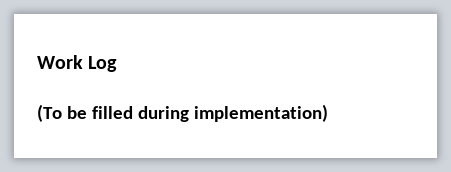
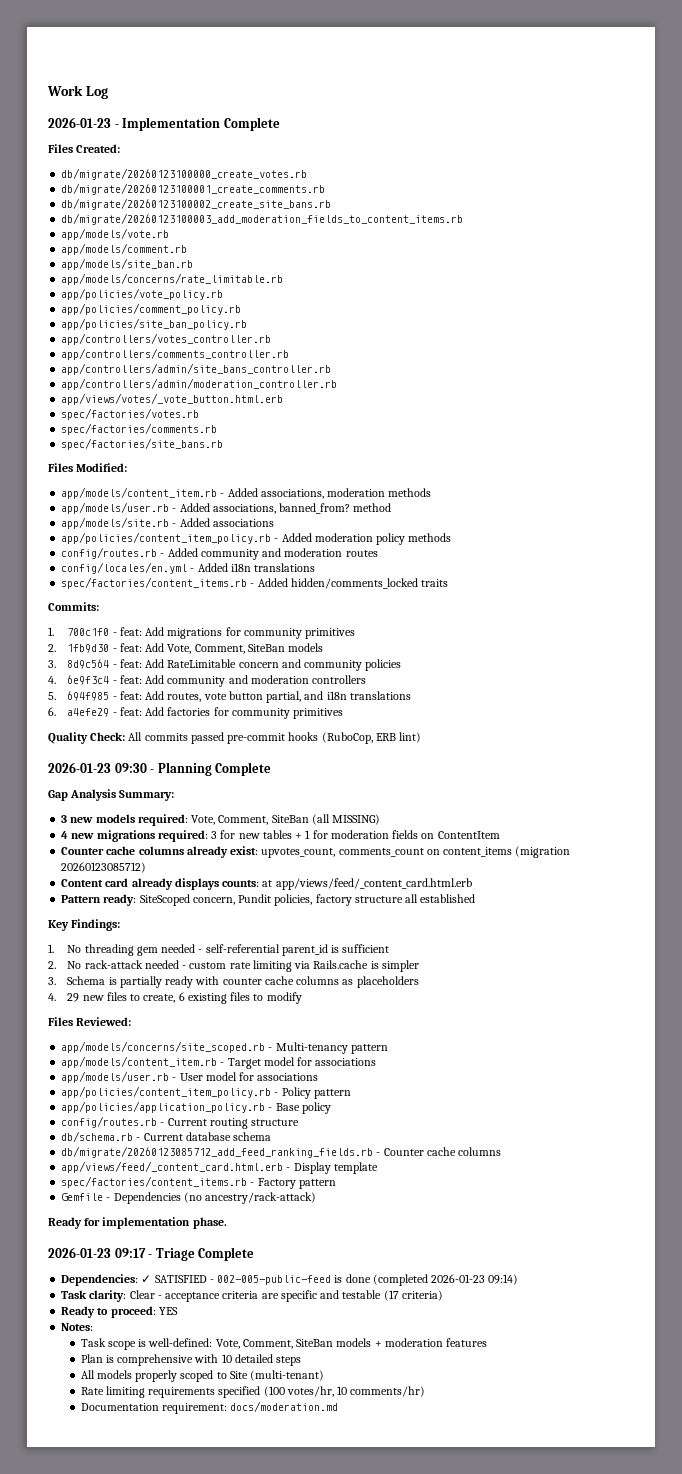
[37,104,328,122] (To be filled during implementation) -> [48,117,280,131] [48,144,121,153] [61,168,308,180] [61,183,326,195] [61,198,332,210] [61,213,464,225] [61,228,170,240] [61,243,188,255] [61,258,194,270] [61,273,284,285] [61,288,224,300] [61,303,242,315] [61,318,248,330] [61,333,272,345] [61,348,290,360] [61,363,332,375] [61,378,338,390] [61,393,284,405] [61,408,200,420] [61,423,218,435] [61,438,224,450] [48,463,128,472] [61,487,432,499] [61,502,392,514] [61,517,274,529] [61,532,452,545] [61,547,378,560] [61,562,316,574] [61,577,449,589] [48,602,99,611] [48,627,356,639] [48,643,324,654] [48,659,402,671] [48,675,367,687] [48,691,411,703] [48,707,344,719] [48,732,422,744] [48,762,272,776] [48,789,175,801] [61,814,381,826] [61,830,500,842] [61,846,571,858] [61,862,147,873] [61,878,472,890] [61,894,476,906] [48,919,121,931] [48,944,390,956] [48,960,419,972] [48,976,419,988] [48,992,302,1004] [48,1017,132,1026] [61,1041,388,1054] [61,1056,377,1069] [61,1071,319,1083] [61,1086,351,1099] [61,1101,331,1114] [61,1116,300,1129] [61,1131,272,1142] [61,1146,502,1158] [61,1161,378,1174] [61,1176,336,1189] [61,1192,317,1204] [48,1217,227,1229] [48,1247,255,1261] [61,1274,519,1286] [61,1290,443,1302] [61,1306,178,1318] [61,1323,94,1331] [80,1338,487,1350] [80,1354,302,1366] [80,1370,325,1382] [80,1386,426,1398] [80,1401,339,1414] 2026-01-23 - Implementation Complete // Files Created: // db/migrate/20260123100000_create_votes.rb // db/migrate/20260123100001_create_comments.rb // db/migrate/20260123100002_create_site_bans.rb // db/migrate/20260123100003_add_moderation_fields_to_content_items.rb // app/models/vote.rb // app/models/comment.rb // app/models/site_ban.rb // app/models/concerns/rate_limitable.rb // app/policies/vote_policy.rb // app/policies/comment_policy.rb // app/policies/site_ban_policy.rb // app/controllers/votes_controller.rb // app/controllers/comments_controller.rb // app/controllers/admin/site_bans_controller.rb // app/controllers/admin/moderation_controller.rb // app/views/votes/_vote_button.html.erb // spec/factories/votes.rb // spec/factories/comments.rb // spec/factories/site_bans.rb // Files Modified: // app/models/content_item.rb - Added associations, moderation methods // app/models/user.rb - Added associations, banned_from? method // app/models/site.rb - Added associations // app/policies/content_item_policy.rb - Added moderation policy methods // config/routes.rb - Added community and moderation routes // config/locales/en.yml - Added i18n translations // spec/factories/content_items.rb - Added hidden/comments_locked traits // Commits: // 1. 700c1f0 - feat: Add migrations for community primitives // 2. 1fb9d30 - feat: Add Vote, Comment, SiteBan models // 3. 8d9c564 - feat: Add RateLimitable concern and community policies // 4. 6e9f3c4 - feat: Add community and moderation controllers // 5. 694f985 - feat: Add routes, vote button partial, and i18n translations // 6. a4efe29 - feat: Add factories for community primitives // Quality Check: All commits passed pre-commit hooks (RuboCop, ERB lint) // 2026-01-23 09:30 - Planning Complete // Gap Analysis Summary: // 3 new models required: Vote, Comment, SiteBan (all MISSING) // 4 new migrations required: 3 for new tables + 1 for moderation fields on ContentItem // Counter cache columns already exist: upvotes_count, comments_count on content_items (migration 20260123085712) // Content card already displays counts: at app/views/feed/_content_card.html.erb // Pattern ready: SiteScoped concern, Pundit policies, factory structure all established // Key Findings: // 1. No threading gem needed - self-referential parent_id is sufficient // 2. No rack-attack needed - custom rate limiting via Rails.cache is simpler // 3. Schema is partially ready with counter cache columns as placeholders // 4. 29 new files to create, 6 existing files to modify // Files Reviewed: // app/models/concerns/site_scoped.rb - Multi-tenancy pattern // app/models/content_item.rb - Target model for associations // app/models/user.rb - User model for associations // app/policies/content_item_policy.rb - Policy pattern // app/policies/application_policy.rb - Base policy // config/routes.rb - Current routing structure // db/schema.rb - Current database schema // db/migrate/20260123085712_add_feed_ranking_fields.rb - Counter cache columns // app/views/feed/_content_card.html.erb - Display template // spec/factories/content_items.rb - Factory pattern // Gemfile - Dependencies (no ancestry/rack-attack) // Ready for implementation phase. // 2026-01-23 09:17 - Triage Complete // Dependencies: ✓ SATISFIED - 002-005-public-feed is done (completed 2026-01-23 09:14) // Task clarity: Clear - acceptance criteria are specific and testable (17 criteria) // Ready to proceed: YES // Notes: // Task scope is well-defined: Vote, Comment, SiteBan models + moderation features // Plan is comprehensive with 10 detailed steps // All models properly scoped to Site (multi-tenant) // Rate limiting requirements specified (100 votes/hr, 10 comments/hr) // Documentation requirement: docs/moderation.md

